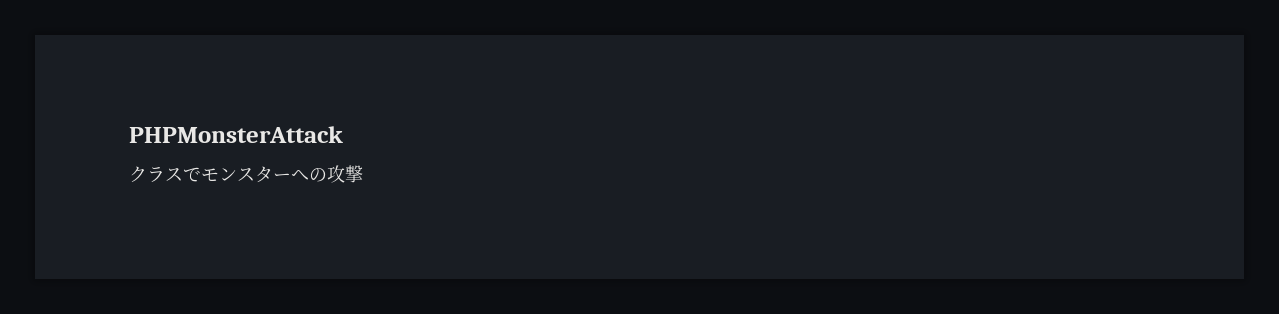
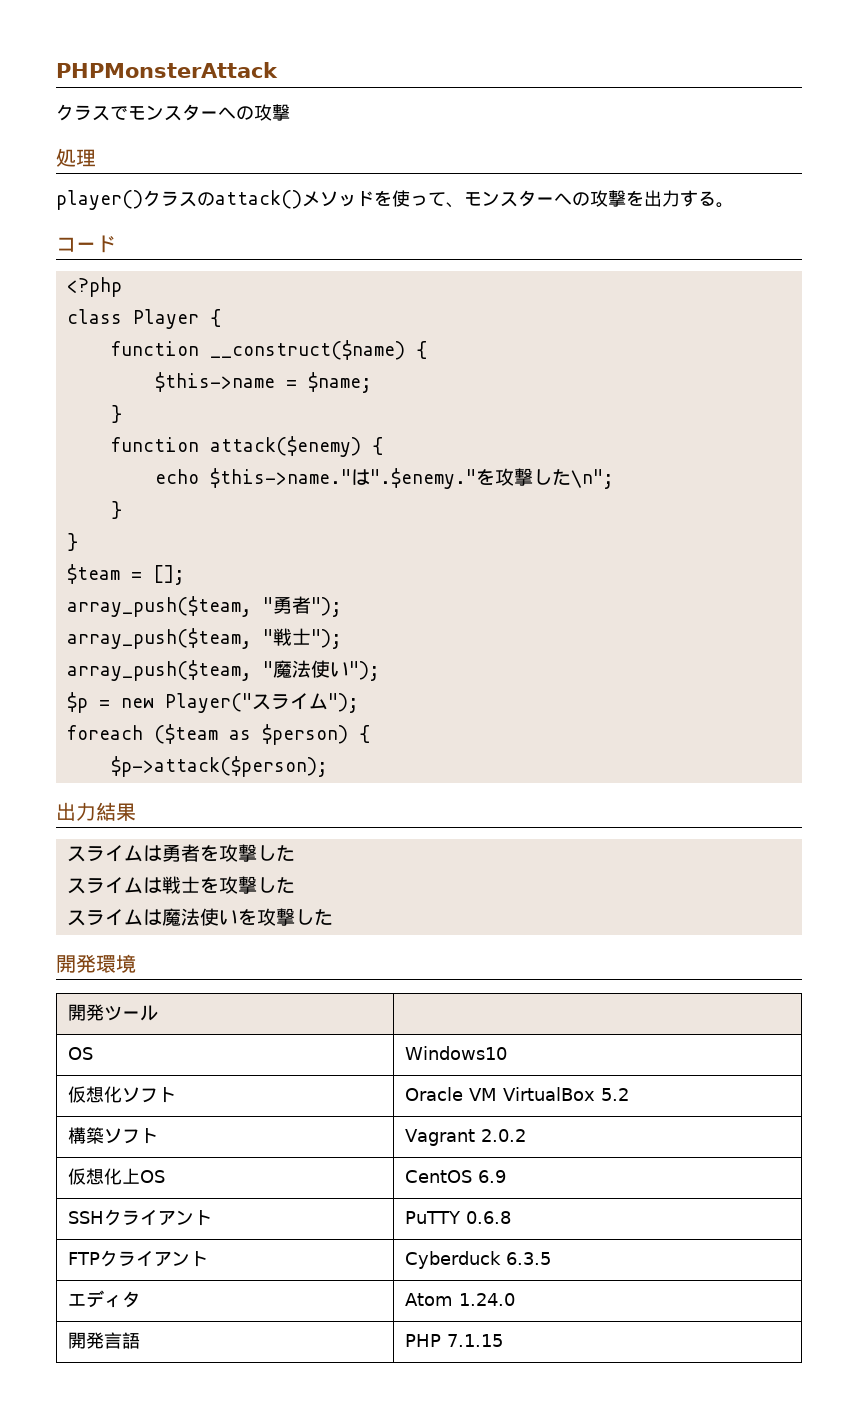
(363, 174) none -> [56,148,96,167] [56,190,734,210] [56,235,116,253] [66,277,122,297] [66,309,221,329] [110,340,427,360] [154,372,372,393] [110,405,122,423] [110,436,383,457] [154,468,614,489] [110,501,122,519] [66,533,78,551] [66,564,185,585] [66,596,342,617] [66,628,342,649] [66,660,380,681] [66,692,359,713] [66,724,370,745] [110,756,328,777] [56,802,136,821] [66,844,295,862] [66,876,295,894] [66,908,333,926] [56,954,136,973] [68,1004,159,1021] [68,1047,94,1060] [405,1046,508,1060] [68,1086,177,1103] [405,1087,630,1101] [68,1127,159,1144] [405,1129,527,1146] [68,1168,166,1185] [405,1170,507,1183] [68,1209,213,1226] [405,1211,512,1224] [68,1250,209,1267] [405,1251,552,1269] [68,1290,141,1308] [405,1293,516,1306] [68,1332,141,1349] [405,1334,504,1347] // 処理 // player()クラスのattack()メソッドを使って、モンスターへの攻撃を出力する。 // コード // <?php // class Player { // function __construct($name) { // $this->name = $name; // } // function attack($enemy) { // echo $this->name."は".$enemy."を攻撃した\n"; // } // } // $team = []; // array_push($team, "勇者"); // array_push($team, "戦士"); // array_push($team, "魔法使い"); // $p = new Player("スライム"); // foreach ($team as $person) { // $p->attack($person); // 出力結果 // スライムは勇者を攻撃した // スライムは戦士を攻撃した // スライムは魔法使いを攻撃した // 開発環境 // 開発ツール | // OS | Windows10 // 仮想化ソフト | Oracle VM VirtualBox 5.2 // 構築ソフト | Vagrant 2.0.2 // 仮想化上OS | CentOS 6.9 // SSHクライアント | PuTTY 0.6.8 // FTPクライアント | Cyberduck 6.3.5 // エディタ | Atom 1.24.0 // 開発言語 | PHP 7.1.15

